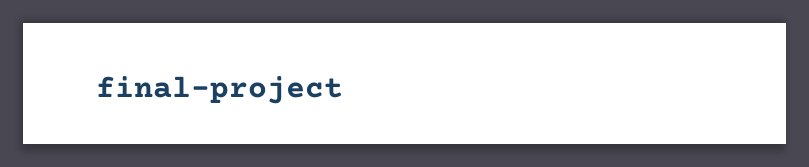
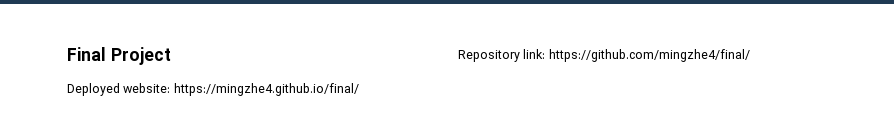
[96,76,343,104] final-project -> [67,47,171,65] [67,83,359,96] [458,49,750,62] Final Project // Deployed website: https://mingzhe4.github.io/final/ // Repository link: https://github.com/mingzhe4/final/

